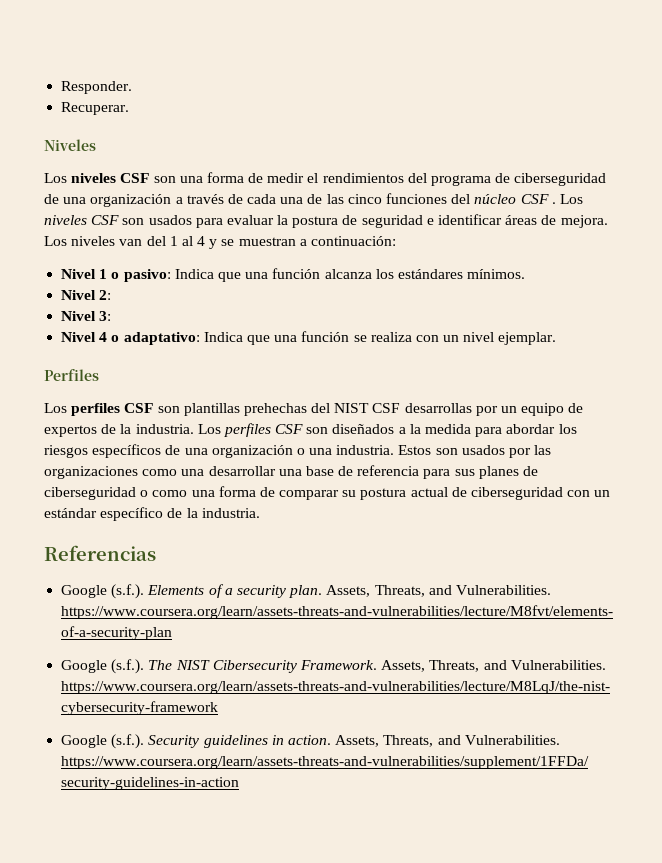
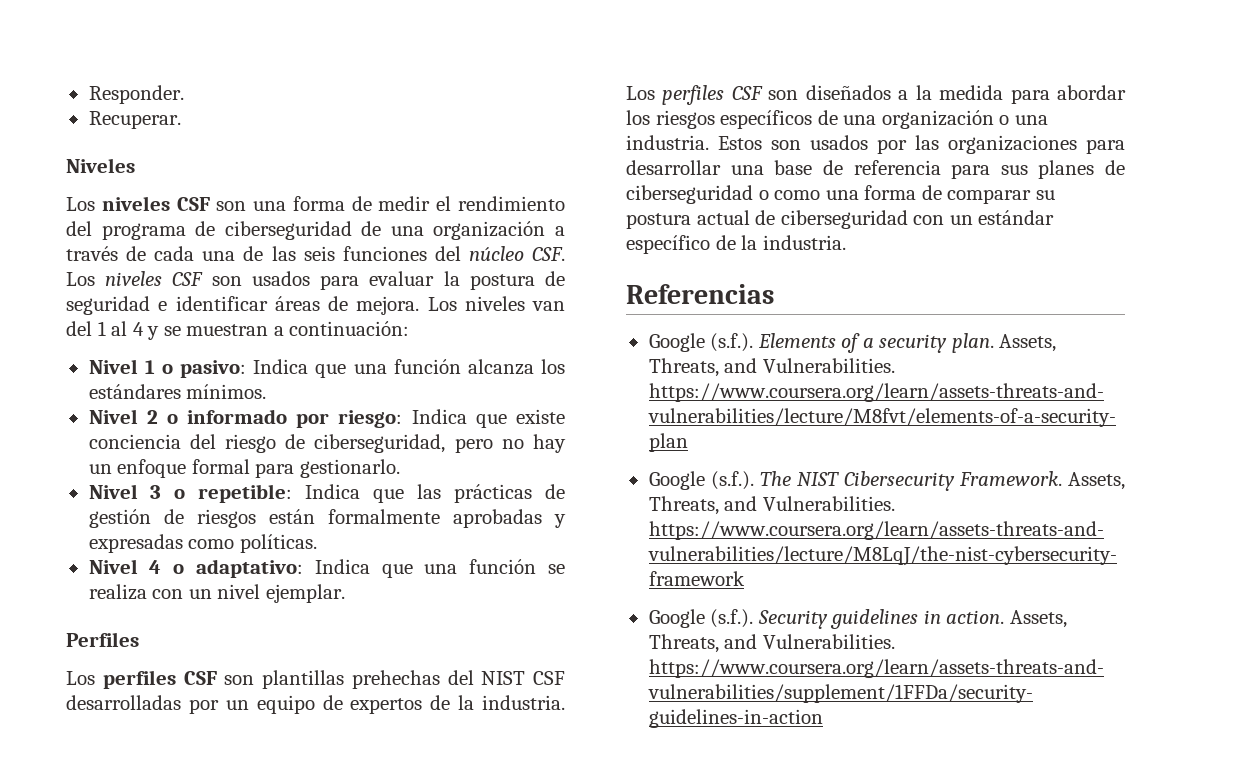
[322,173,404,183] rendimientos -> [457,196,565,211] rendimiento
[347,194,382,204] cinco -> [303,246,335,261] seis
[520,194,556,204] CSF . -> [532,247,565,261] CSF.
[99,290,112,300] [61,311,112,321] 2: // Nivel 3: -> [146,409,565,428] [88,434,566,453] [88,459,400,478] [88,484,565,503] [88,509,566,528] [88,534,317,553] 2 o informado por riesgo: Indica que existe conciencia del riesgo de ciberseguridad, pero no hay un enfoque formal para gestionarlo. // Nivel 3 o repetible: Indica que las prácticas de gestión de riesgos están formalmente aprobadas y expresadas como políticas.
[404,403,472,413] desarrollas -> [66,695,181,710] desarrolladas
[142,469,205,476] como una -> [1086,139,1125,154] para

